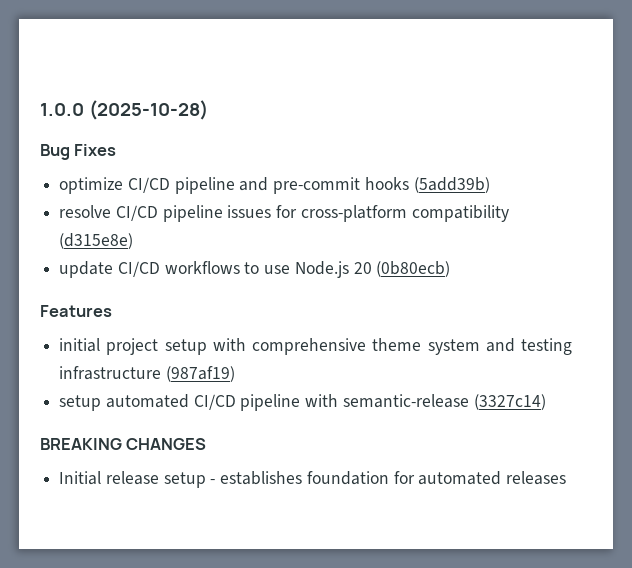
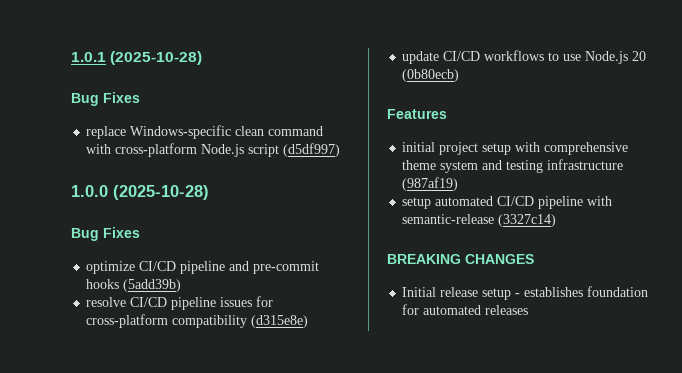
(40, 109) none -> [71,51,203,65] [71,92,140,106] [86,125,324,139] [86,143,341,157] 1.0.1 (2025-10-28) // Bug Fixes // replace Windows-specific clean command with cross-platform Node.js script (d5df997) //

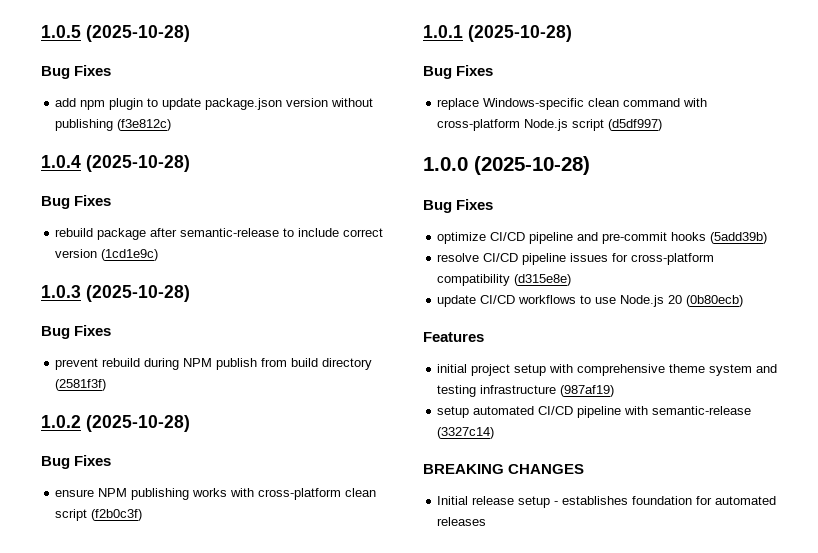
(71, 57) none -> [41,25,190,42] [41,65,112,79] [55,98,374,110] [55,119,172,131] [41,155,190,172] [41,195,112,209] [55,228,384,240] [55,249,159,261] [41,285,190,302] [41,325,112,339] [55,358,373,370] [55,379,107,391] [41,415,190,432] [41,455,112,469] [55,488,377,500] [55,509,143,521] 1.0.5 (2025-10-28) // Bug Fixes // add npm plugin to update package.json version without publishing (f3e812c) // 1.0.4 (2025-10-28) // Bug Fixes // rebuild package after semantic-release to include correct version (1cd1e9c) // 1.0.3 (2025-10-28) // Bug Fixes // prevent rebuild during NPM publish from build directory (2581f3f) // 1.0.2 (2025-10-28) // Bug Fixes // ensure NPM publishing works with cross-platform clean script (f2b0c3f) //

